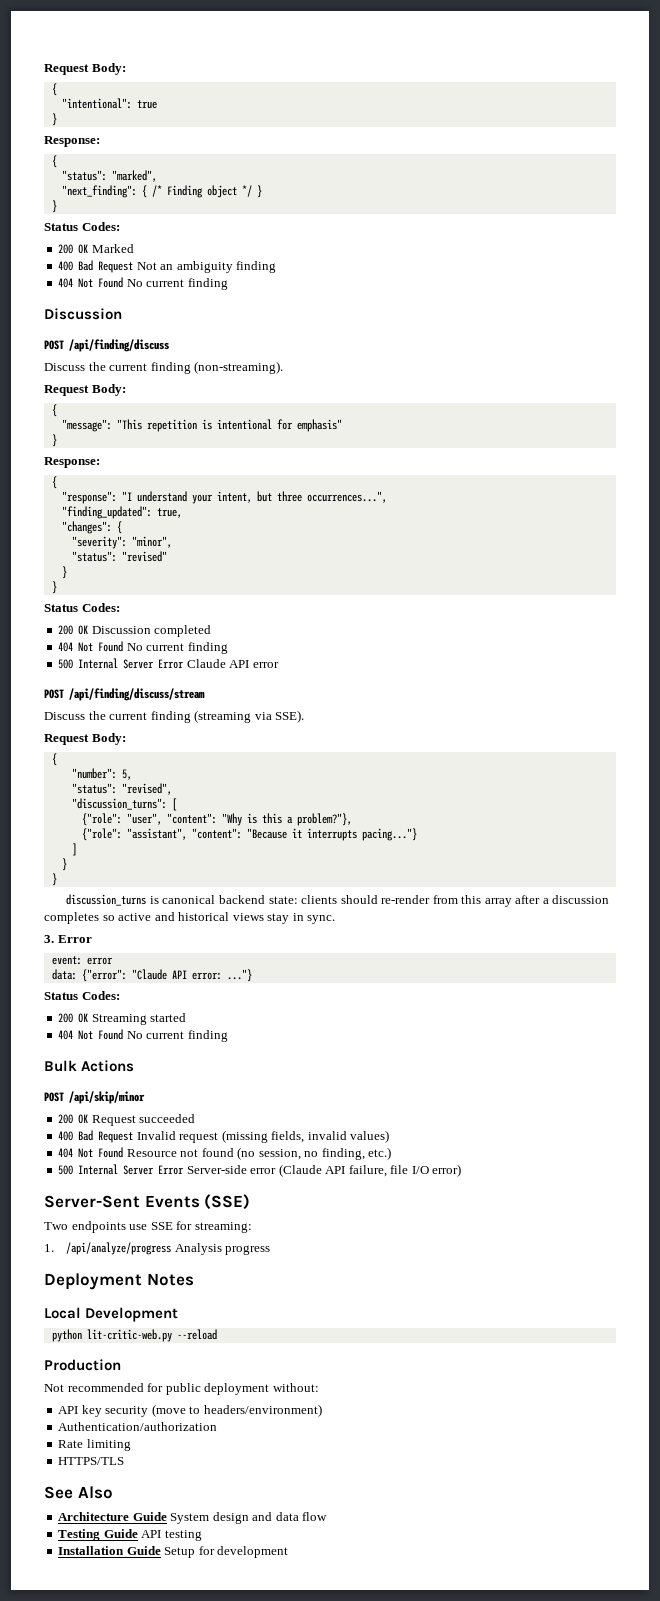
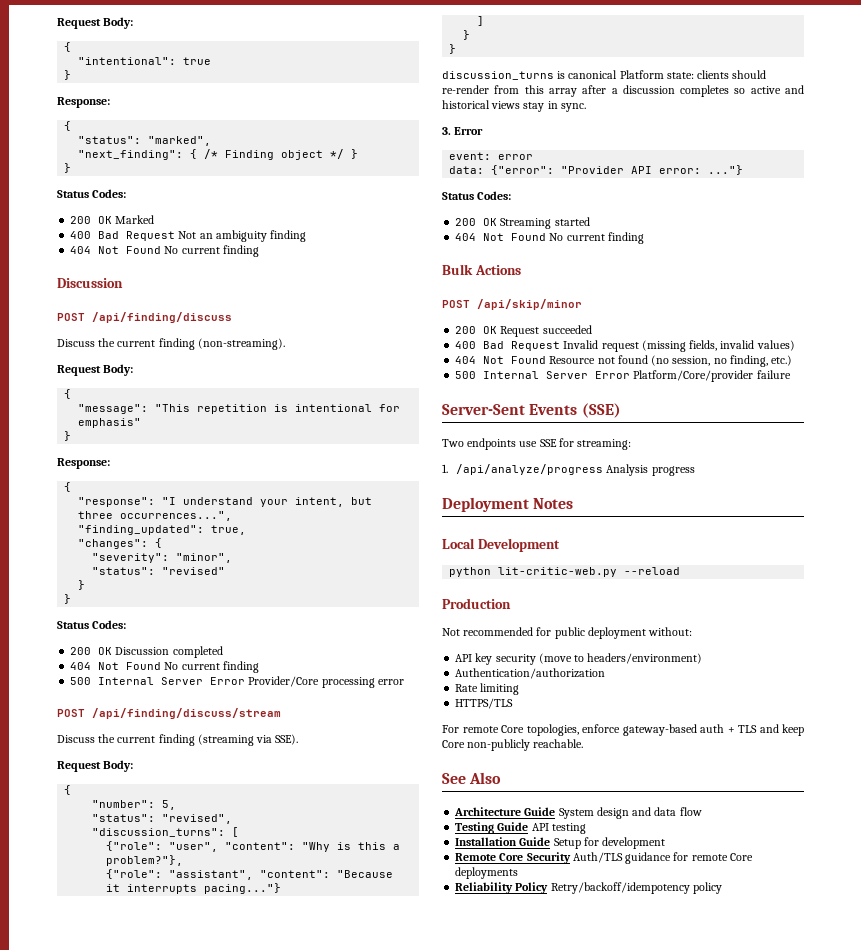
[186,659,250,668] Claude API -> [248,676,375,688] Provider/Core processing
[219,895,266,904] backend -> [619,70,664,79] Platform
[131,969,167,980] "Claude -> [561,166,625,174] "Provider
[186,1164,462,1177] Server-side error (Claude API failure, file I/O error) -> [633,370,791,382] Platform/Core/provider failure
(125, 1461) none -> [442,724,804,736] [442,739,584,751] // For remote Core topologies, enforce gateway-based auth + TLS and keep Core non-publicly reachable.
(289, 1552) none -> [455,852,753,864] [455,867,519,879] [455,882,722,894] // Remote Core Security Auth/TLS guidance for remote Core deployments // Reliability Policy Retry/backoff/idempotency policy

